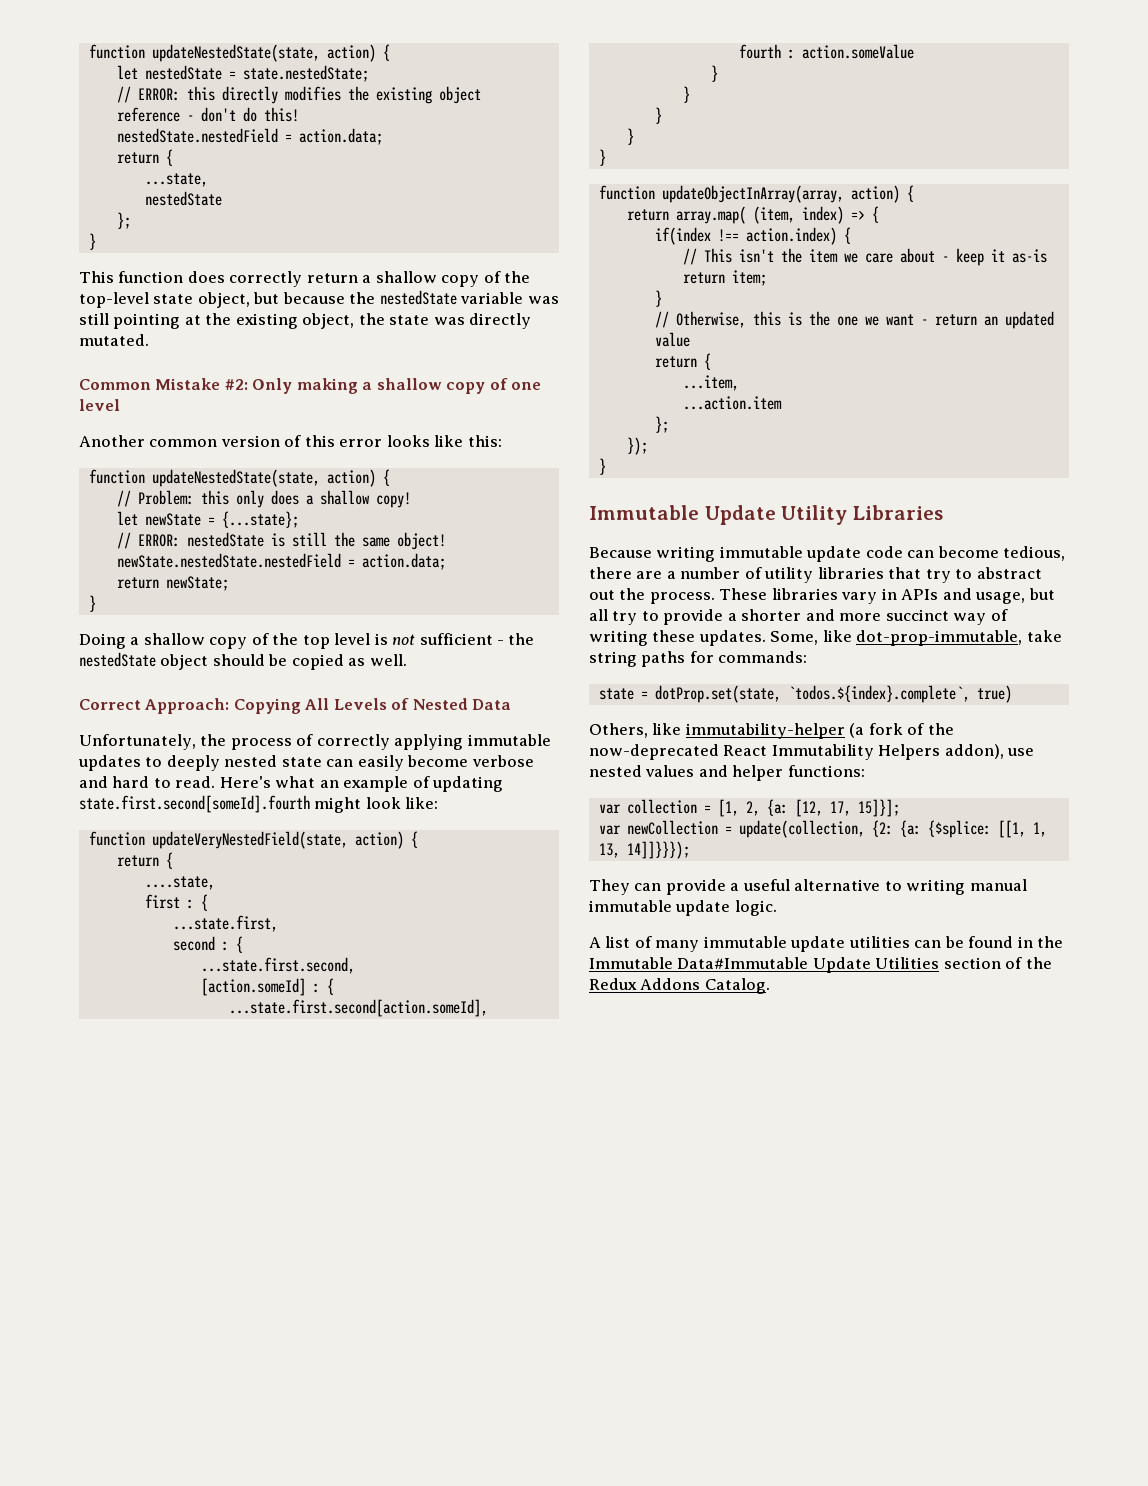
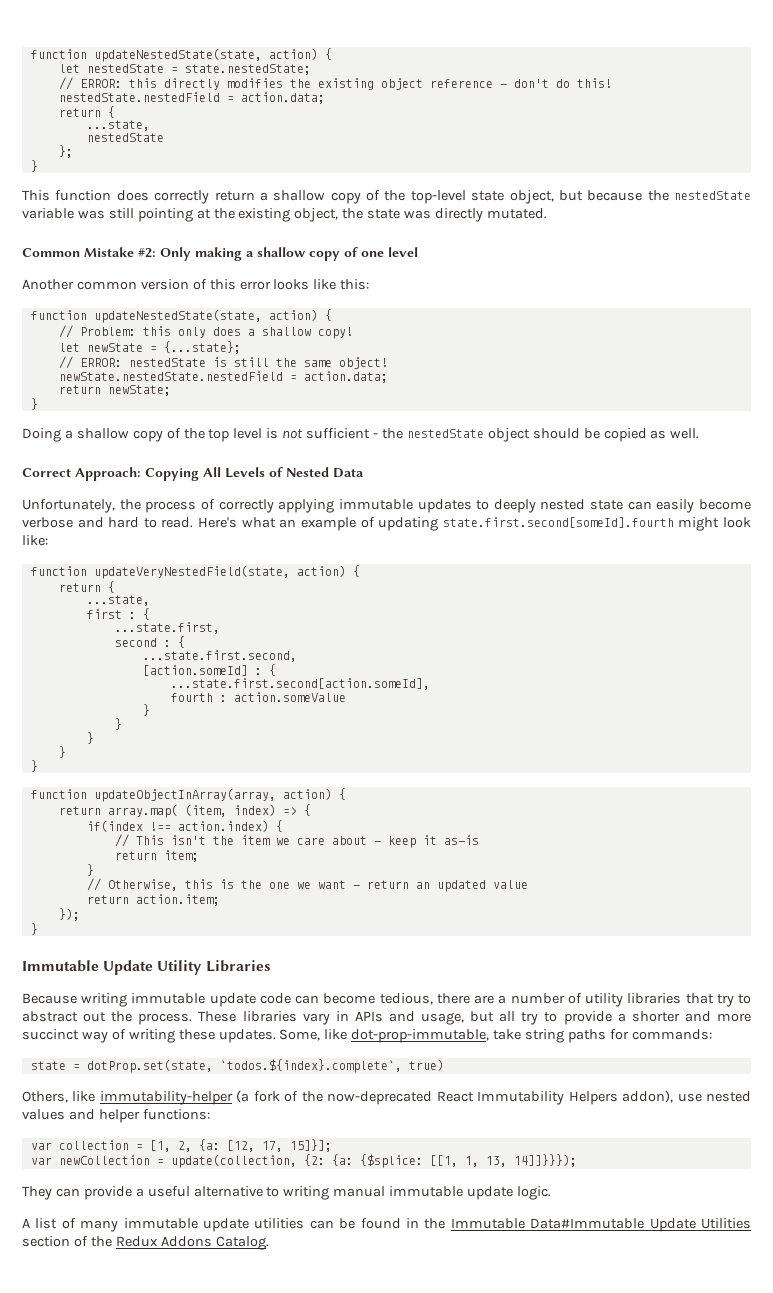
[144,876,215,890] ....state, -> [86,595,150,606] ...state,
[703,353,711,370] [682,375,739,391] [682,396,782,410] [654,416,669,433] { // ...item, // ...action.item // }; -> [135,894,220,906] action.item;

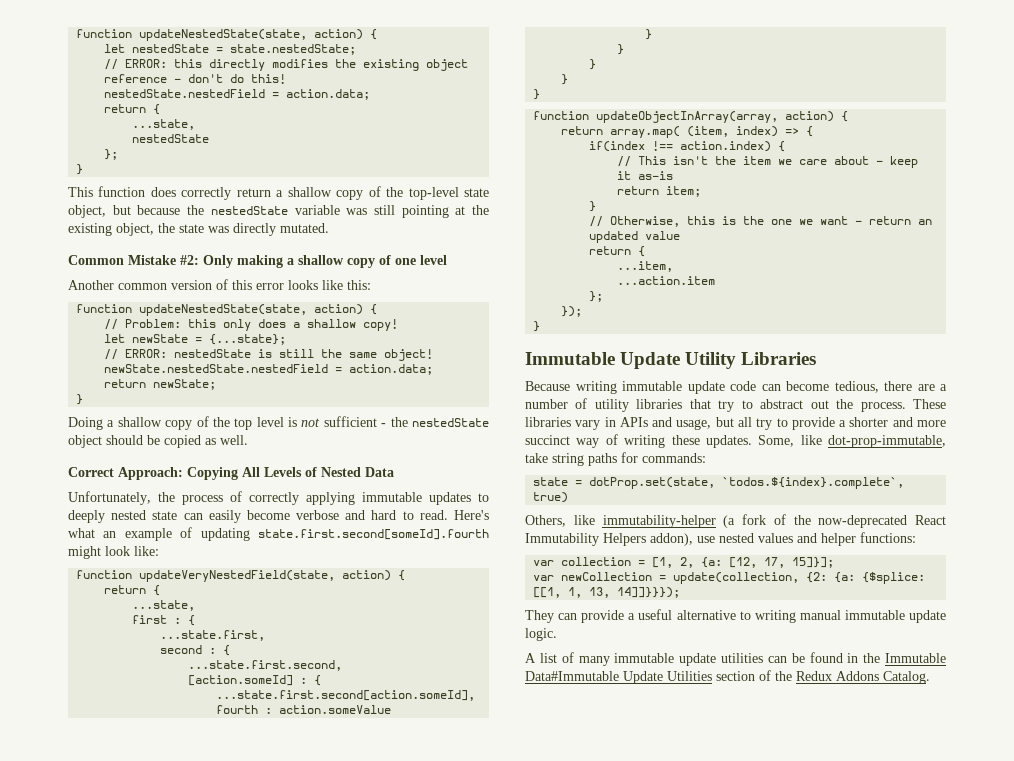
[135,894,220,906] action.item; -> [638,246,646,257] [617,261,674,272] [617,276,716,285] [589,291,604,302] { // ...item, // ...action.item // };

